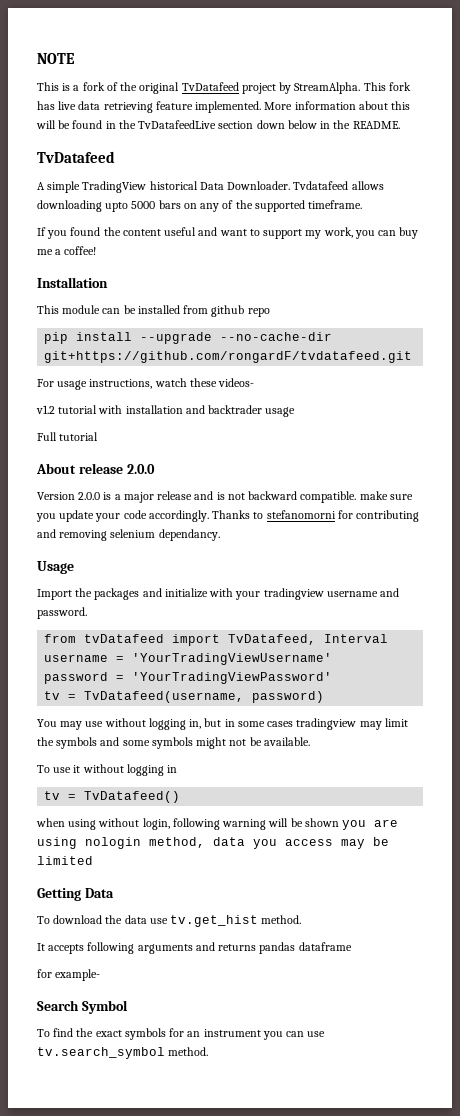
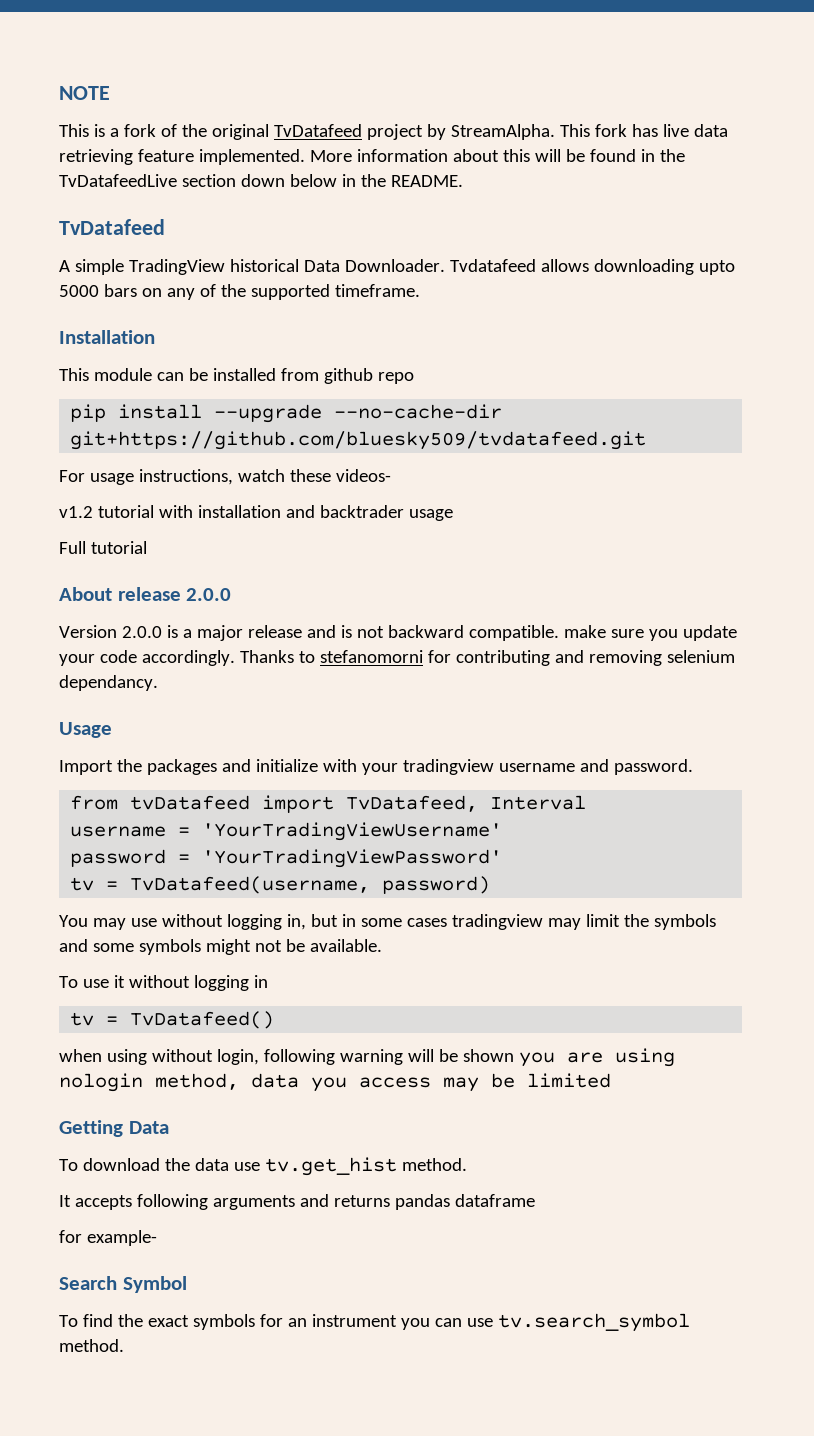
[37,227,419,239] [37,246,97,255] // If you found the content useful and want to support my work, you can buy me a coffee! -> (420, 290) none
[44,351,413,363] git+https://github.com/rongardF/tvdatafeed.git -> [70,431,647,450] git+https://github.com/bluesky509/tvdatafeed.git

